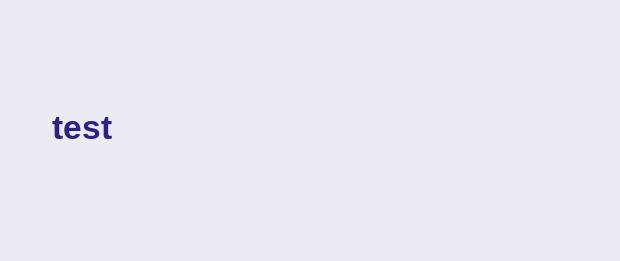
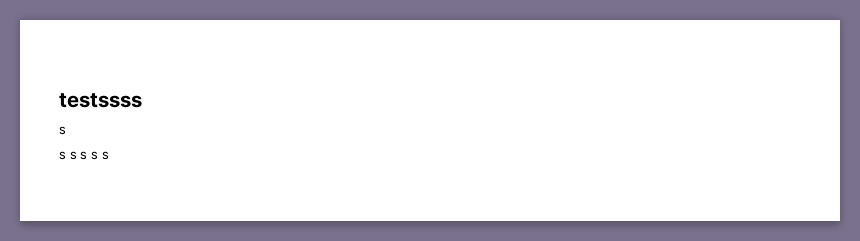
[52,117,112,139] test -> [59,93,142,108] [59,126,66,135] [59,151,109,160] testssss // s // s s s s s

